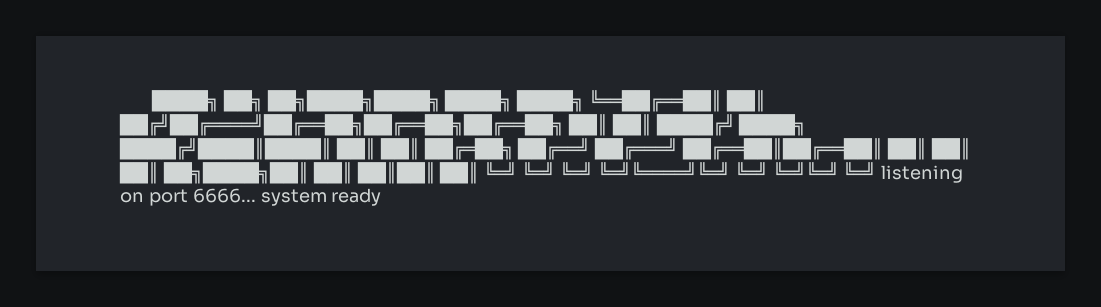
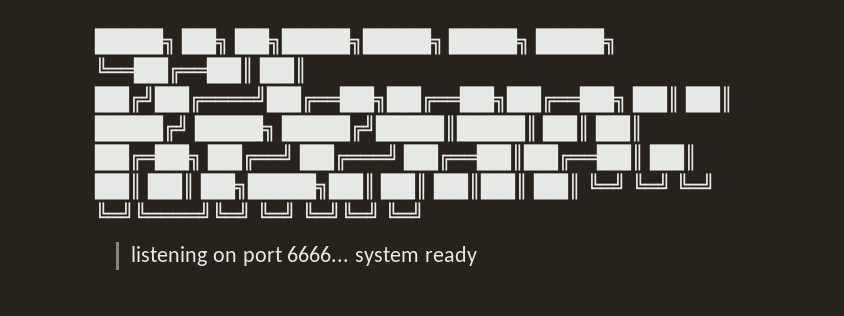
(877, 170) none -> (425, 212) //

